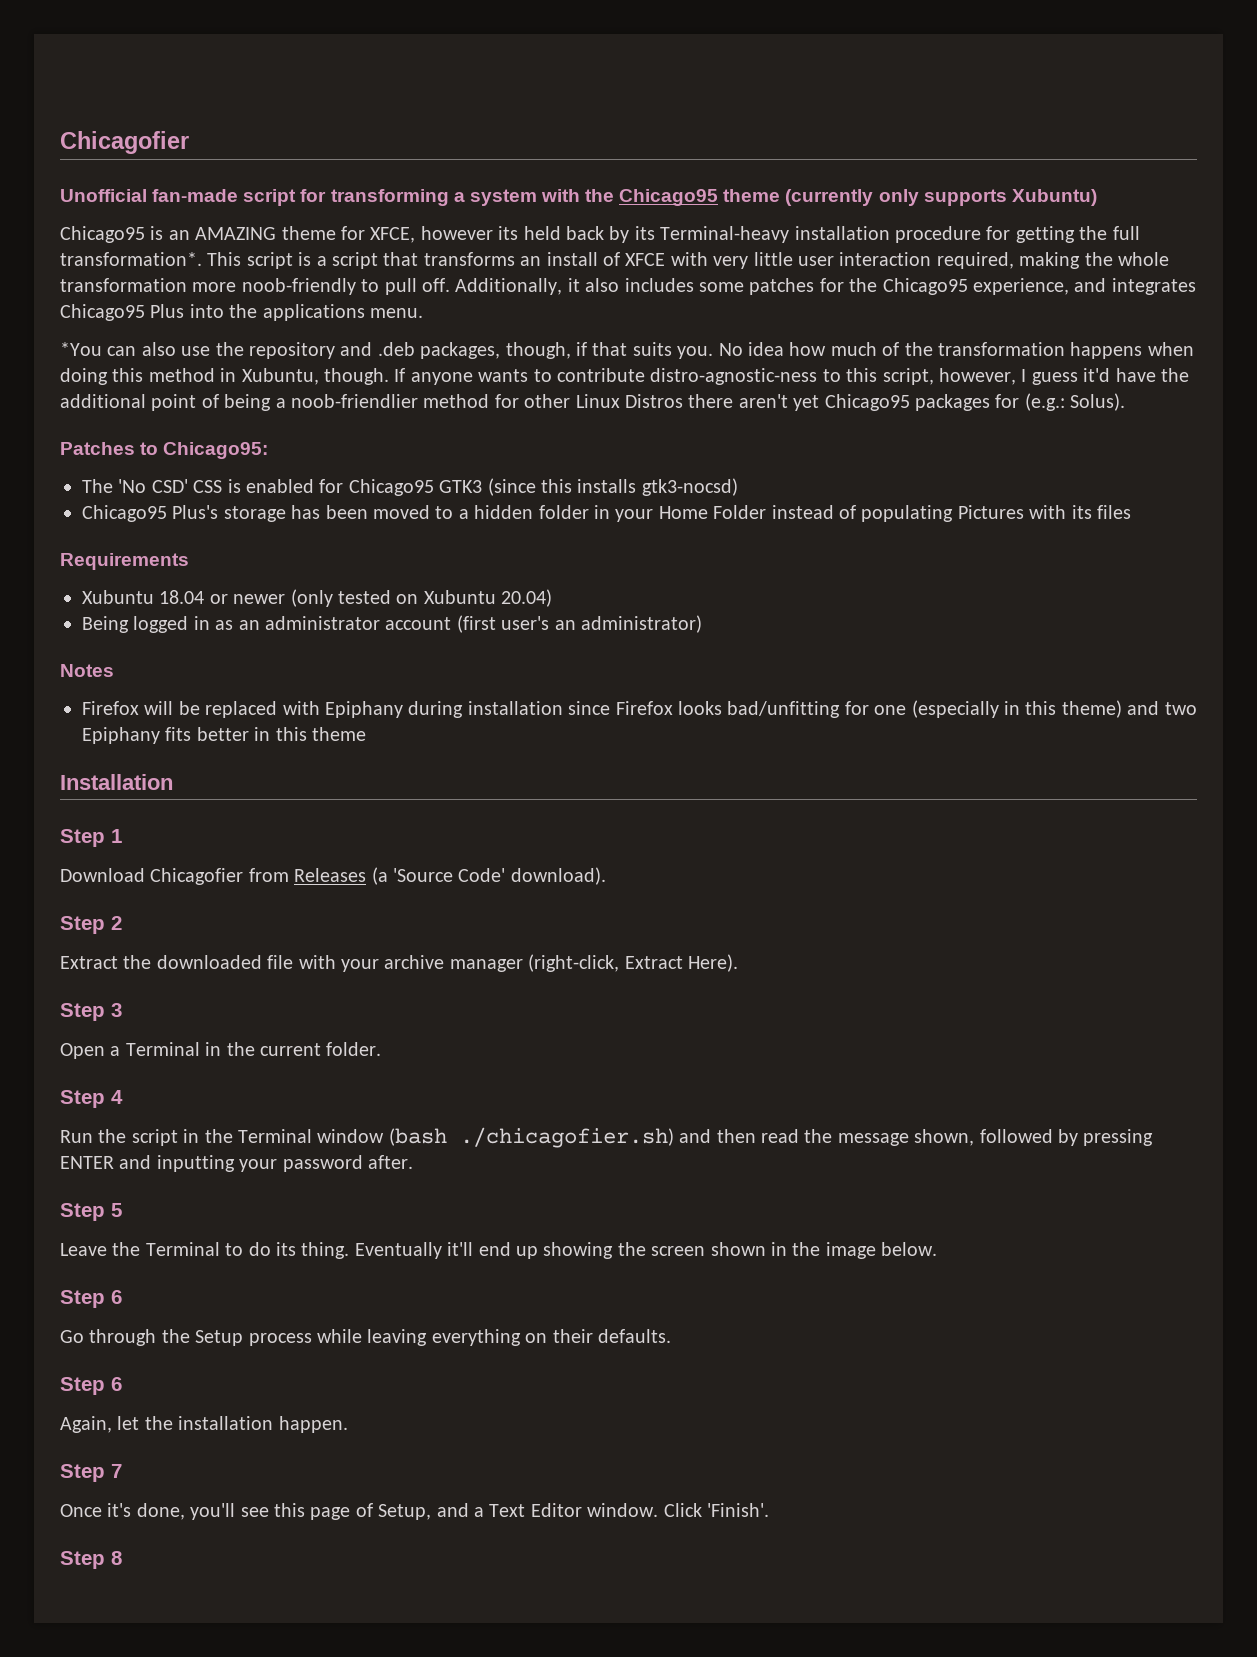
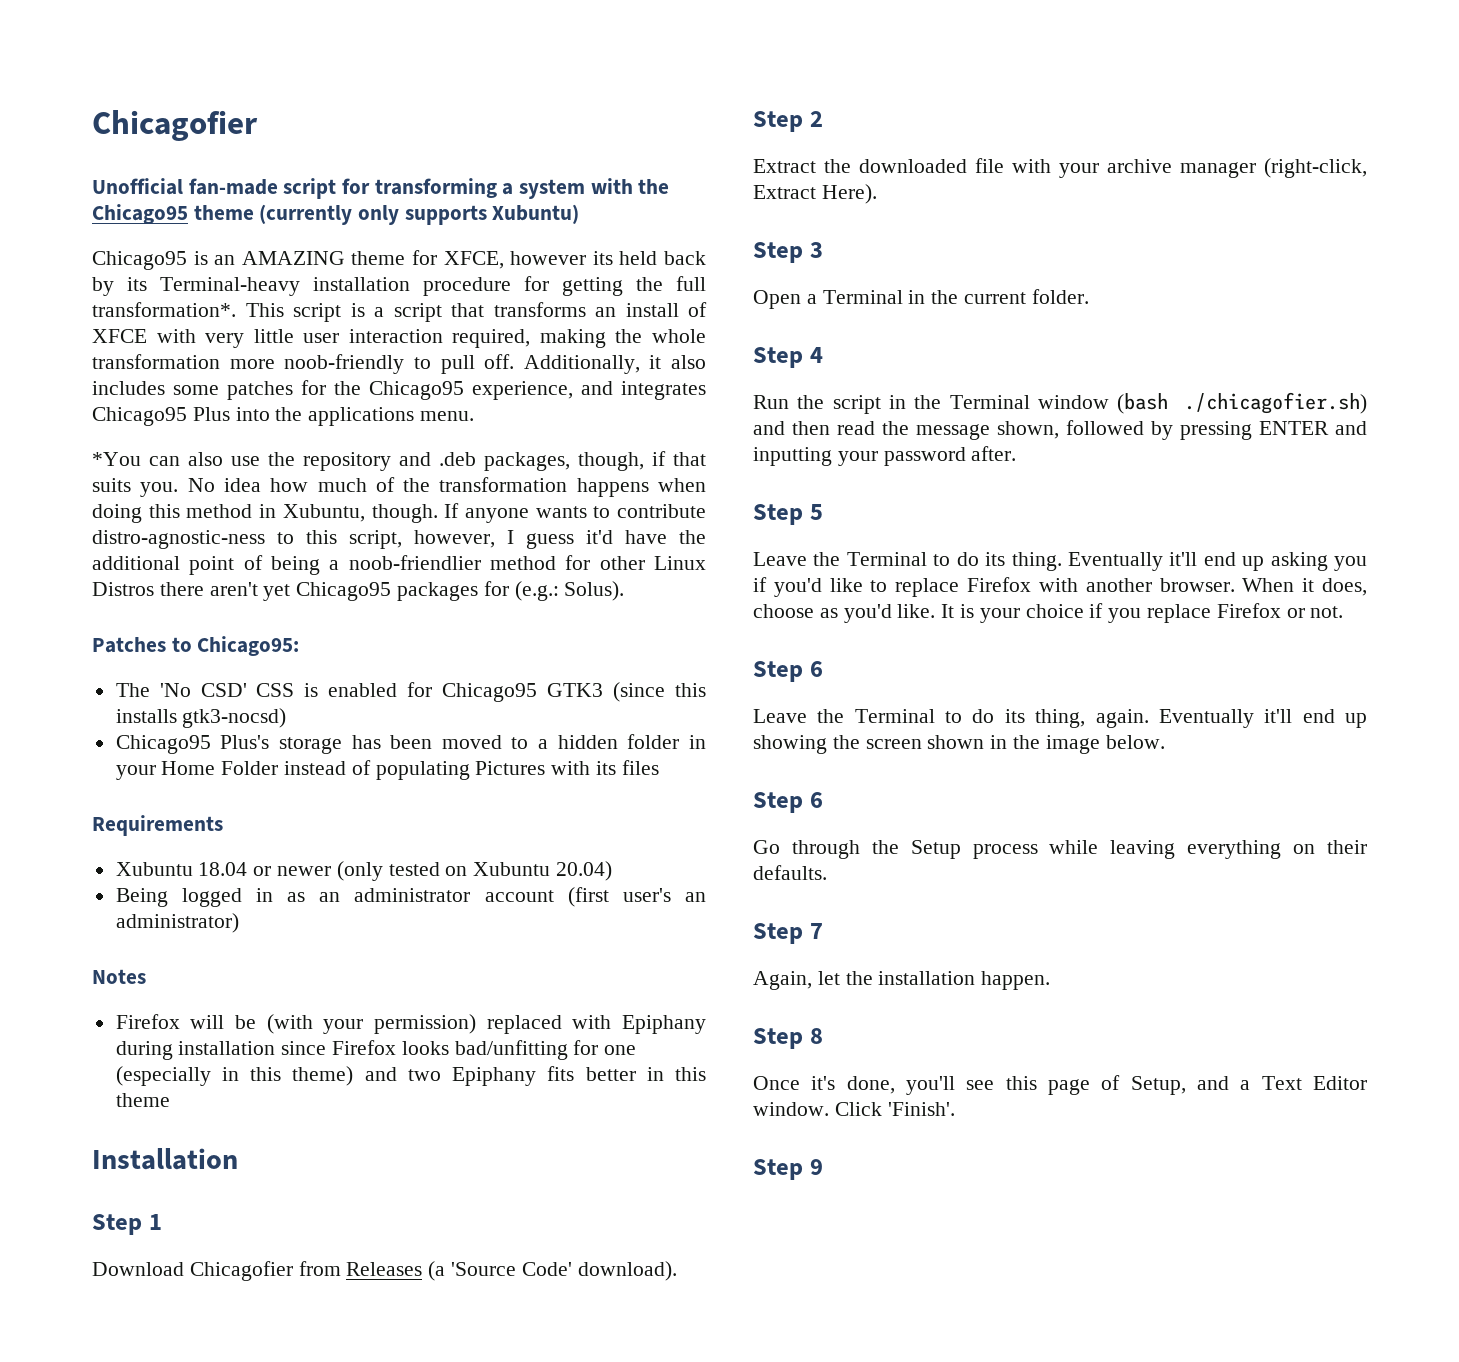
(200, 708) none -> [266,1014,476,1034] (with your permission)
(538, 1252) none -> [1270,552,1367,571] [753,577,1367,597] [753,603,1344,623] [753,661,823,682] [753,709,1367,728] asking you if you'd like to replace Firefox with another browser. When it does, choose as you'd like. It is your choice if you replace Firefox or not. // Step 6 // Leave the Terminal to do its thing, again. Eventually it'll end up
[111,1377,122,1391] 6 -> [809,923,823,939] 7
[111,1464,122,1478] 7 -> [809,1028,823,1044] 8
[111,1551,122,1565] 8 -> [809,1159,823,1175] 9

